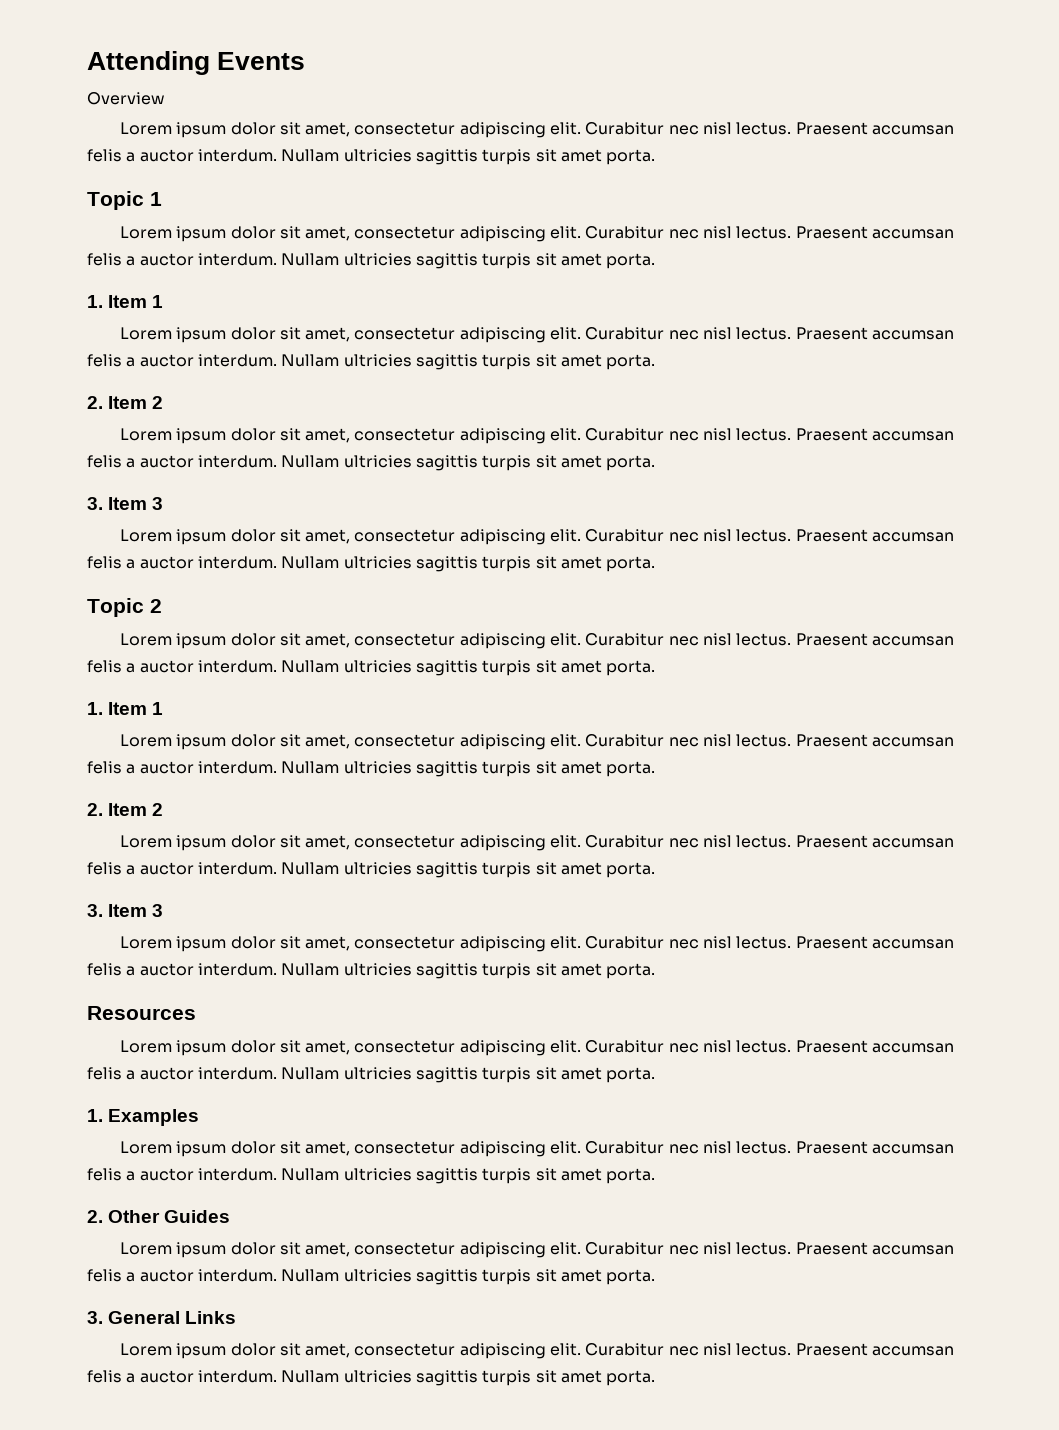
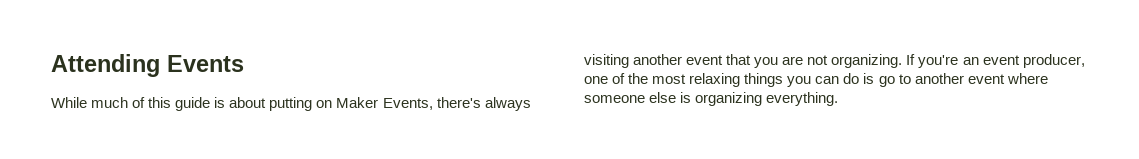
[87,92,165,105] [119,122,955,138] [87,149,656,165] [87,191,162,210] [119,226,955,242] [87,253,656,269] [87,295,164,308] [119,327,955,343] [87,354,656,370] [87,396,164,409] [119,428,955,444] [87,455,656,471] [87,497,164,510] [119,529,955,545] [87,556,656,572] [87,598,162,617] [119,633,955,649] [87,660,656,676] [87,702,164,715] [119,734,955,750] [87,761,656,777] [87,803,164,816] [119,835,955,851] [87,862,656,878] [87,904,164,917] [119,936,955,952] [87,963,656,979] [87,1006,196,1020] [119,1040,955,1056] [87,1067,656,1083] [87,1109,200,1126] [119,1141,955,1157] [87,1168,656,1184] [87,1210,231,1223] [119,1242,955,1258] [87,1269,656,1285] [87,1311,237,1324] [119,1343,955,1359] [87,1370,656,1386] Overview // Lorem ipsum dolor sit amet, consectetur adipiscing elit. Curabitur nec nisl lectus. Praesent accumsan felis a auctor interdum. Nullam ultricies sagittis turpis sit amet porta. // Topic 1 // Lorem ipsum dolor sit amet, consectetur adipiscing elit. Curabitur nec nisl lectus. Praesent accumsan felis a auctor interdum. Nullam ultricies sagittis turpis sit amet porta. // 1. Item 1 // Lorem ipsum dolor sit amet, consectetur adipiscing elit. Curabitur nec nisl lectus. Praesent accumsan felis a auctor interdum. Nullam ultricies sagittis turpis sit amet porta. // 2. Item 2 // Lorem ipsum dolor sit amet, consectetur adipiscing elit. Curabitur nec nisl lectus. Praesent accumsan felis a auctor interdum. Nullam ultricies sagittis turpis sit amet porta. // 3. Item 3 // Lorem ipsum dolor sit amet, consectetur adipiscing elit. Curabitur nec nisl lectus. Praesent accumsan felis a auctor interdum. Nullam ultricies sagittis turpis sit amet porta. // Topic 2 // Lorem ipsum dolor sit amet, consectetur adipiscing elit. Curabitur nec nisl lectus. Praesent accumsan felis a auctor interdum. Nullam ultricies sagittis turpis sit amet porta. // 1. Item 1 // Lorem ipsum dolor sit amet, consectetur adipiscing elit. Curabitur nec nisl lectus. Praesent accumsan felis a auctor interdum. Nullam ultricies sagittis turpis sit amet porta. // 2. Item 2 // Lorem ipsum dolor sit amet, consectetur adipiscing elit. Curabitur nec nisl lectus. Praesent accumsan felis a auctor interdum. Nullam ultricies sagittis turpis sit amet porta. // 3. Item 3 // Lorem ipsum dolor sit amet, consectetur adipiscing elit. Curabitur nec nisl lectus. Praesent accumsan felis a auctor interdum. Nullam ultricies sagittis turpis sit amet porta. // Resources // Lorem ipsum dolor sit amet, consectetur adipiscing elit. Curabitur nec nisl lectus. Praesent accumsan felis a auctor interdum. Nullam ultricies sagittis turpis sit amet porta. // 1. Examples // Lorem ipsum dolor sit amet, consectetur adipiscing elit. Curabitur nec nisl lectus. Praesent accumsan felis a auctor interdum. Nullam ultricies sagittis turpis sit amet porta. // 2. Other Guides // Lorem ipsum dolor sit amet, consectetur adipiscing elit. Curabitur nec nisl lectus. Praesent accumsan felis a auctor interdum. Nullam ultricies sagittis turpis sit amet porta. // 3. General Links // Lorem ipsum dolor sit amet, consectetur adipiscing elit. Curabitur nec nisl lectus. Praesent accumsan felis a auctor interdum. Nullam ultricies sagittis turpis sit amet porta. -> [51,97,531,111] [584,54,1085,68] [584,73,1048,87] [584,92,839,106] While much of this guide is about putting on Maker Events, there's always visiting another event that you are not organizing. If you're an event producer, one of the most relaxing things you can do is go to another event where someone else is organizing everything.

